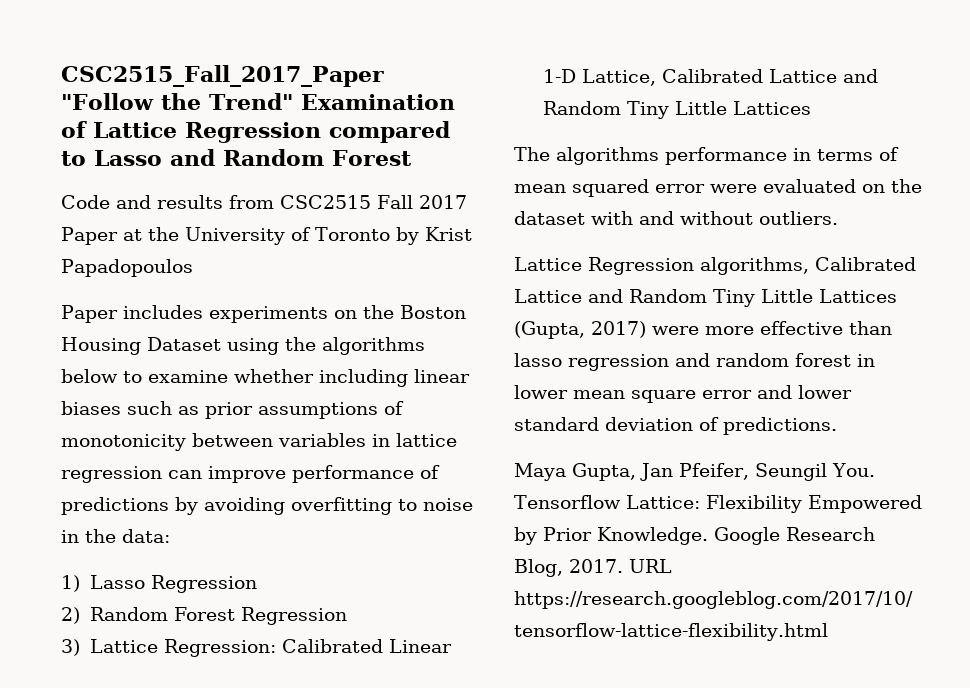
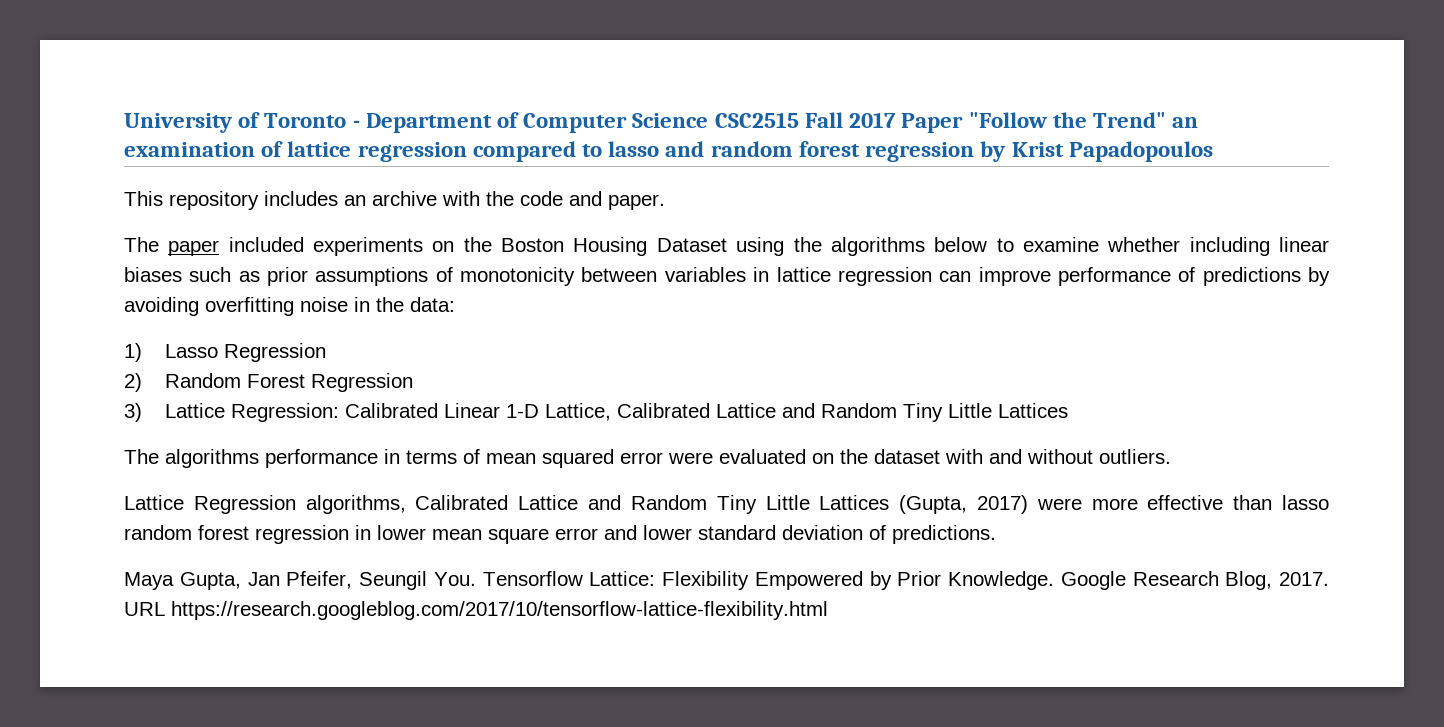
[61,65,384,87] [61,93,455,110] [61,121,450,143] [61,149,412,166] [61,195,467,209] [61,227,472,245] [61,259,193,277] [61,305,203,323] CSC2515_Fall_2017_Paper "Follow the Trend" Examination of Lattice Regression compared to Lasso and Random Forest // Code and results from CSC2515 Fall 2017 Paper at the University of Toronto by Krist Papadopoulos // Paper includes -> [124,112,1199,133] [124,141,1213,162] [124,191,665,210] [124,237,304,256] University of Toronto - Department of Computer Science CSC2515 Fall 2017 Paper "Follow the Trend" an examination of lattice regression compared to lasso and random forest regression by Krist Papadopoulos // This repository includes an archive with the code and paper. // The paper included
[398,499,417,511] to -> (294, 306) none
[568,353,851,371] regression and random forest -> [124,525,349,544] random forest regression

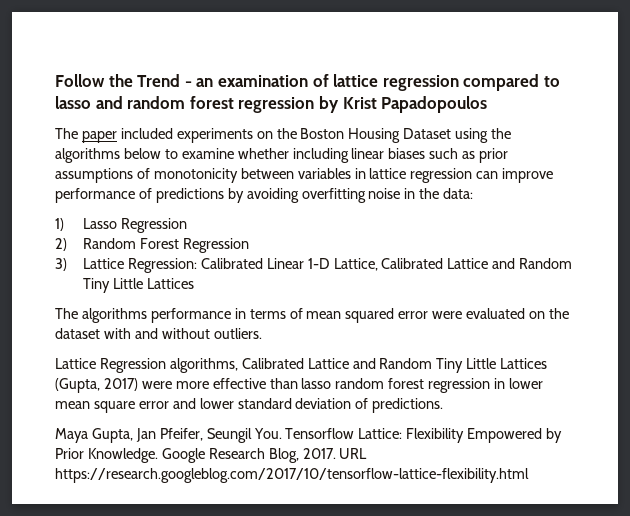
[124,112,1166,133] University of Toronto - Department of Computer Science CSC2515 Fall 2017 Paper "Follow the Trend" -> [55,74,192,87] Follow the Trend -
[124,191,665,210] // This repository includes an archive with the code and paper. -> (488, 104) none

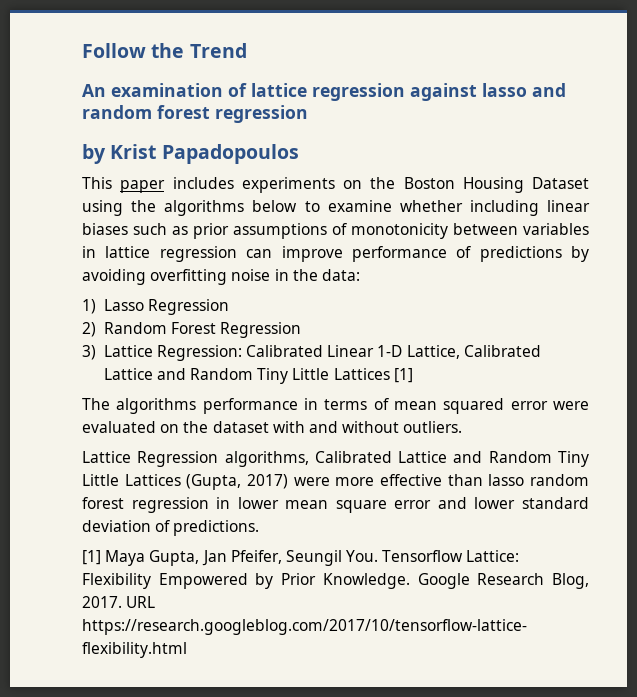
[184,78,214,87] - an -> [82,84,106,97] // An
[463,74,560,91] compared to -> [410,83,477,101] against
(315, 105) none -> (308, 114) //
[55,128,173,143] The paper included -> [82,177,234,193] This paper includes
(194, 283) none -> [393,368,413,383] [1]
(444, 405) none -> [82,550,101,565] [1]

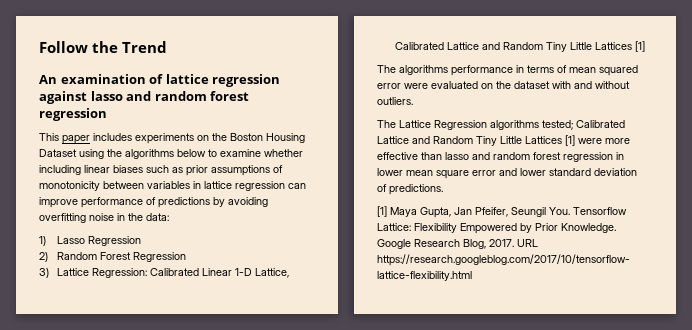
[82,144,299,164] // by Krist Papadopoulos -> (107, 114) none
(463, 427) none -> [377,120,396,128] The
[224,451,589,467] [82,474,288,490] algorithms, Calibrated Lattice and Random Tiny Little Lattices (Gupta, 2017) -> [490,120,625,130] [377,135,575,146] algorithms tested; Calibrated Lattice and Random Tiny Little Lattices [1]
(525, 480) none -> [472,152,490,160] and

